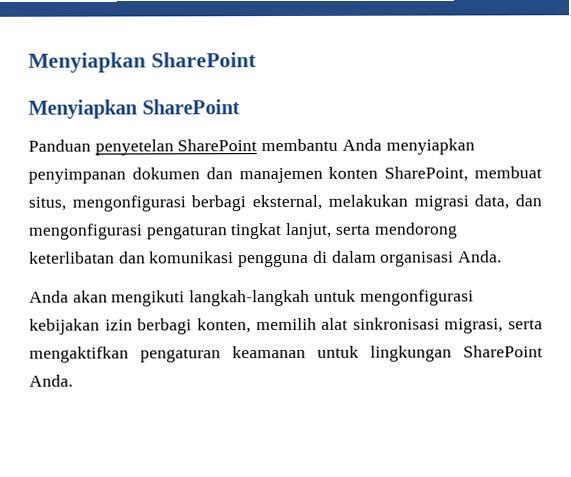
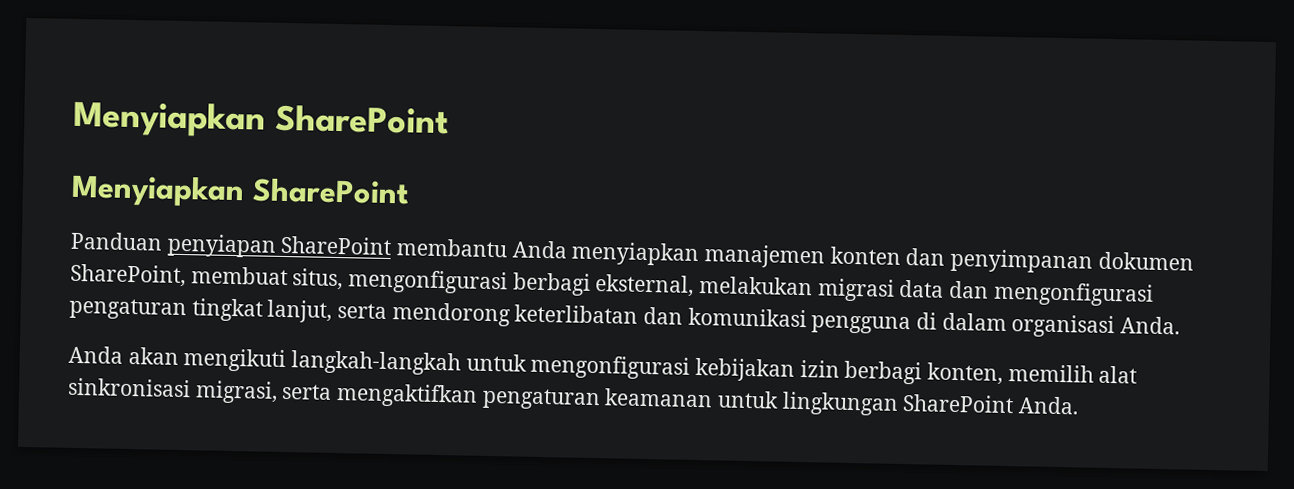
[94,139,174,156] penyetelan -> [166,233,277,258] penyiapan
[28,166,379,184] penyimpanan dokumen dan manajemen konten -> [704,244,1194,274] manajemen konten dan penyimpanan dokumen
[474,194,510,210] data, -> [899,279,945,298] data

